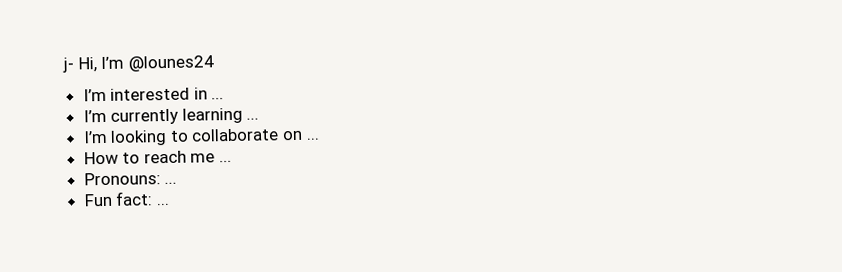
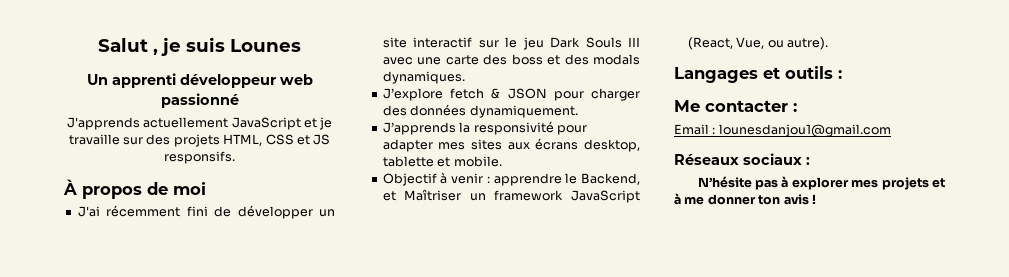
[62,55,214,73] [82,87,225,102] [82,107,260,125] [82,128,320,146] [83,150,233,165] [83,172,178,186] [83,191,170,207] j- Hi, I’m @lounes24 // I’m interested in ... // I’m currently learning ... // I’m looking to collaborate on ... // How to reach me ... // Pronouns: ... // Fun fact: ... -> [98,37,301,56] [86,73,313,88] [160,93,239,108] [66,117,333,130] [68,134,331,147] [164,151,235,164] [63,179,206,199] [77,205,335,219] [382,37,640,50] [382,54,640,65] [382,71,465,84] [382,88,640,101] [382,104,578,118] [382,121,587,135] [382,138,640,152] [382,156,502,167] [382,172,640,186] [382,189,640,203] [687,37,828,50] [674,66,842,83] [674,100,797,112] [674,124,891,138] [674,153,810,165] [697,176,945,190] [674,193,816,205] Salut , je suis Lounes // Un apprenti développeur web passionné // J'apprends actuellement JavaScript et je travaille sur des projets HTML, CSS et JS responsifs. // À propos de moi // J'ai récemment fini de développer un site interactif sur le jeu Dark Souls III avec une carte des boss et des modals dynamiques. // J’explore fetch & JSON pour charger des données dynamiquement. // J’apprends la responsivité pour adapter mes sites aux écrans desktop, tablette et mobile. // Objectif à venir : apprendre le Backend, et Maîtriser un framework JavaScript (React, Vue, ou autre). // Langages et outils : // Me contacter : // Email : lounesdanjou1@gmail.com // Réseaux sociaux : // N’hésite pas à explorer mes projets et à me donner ton avis !

